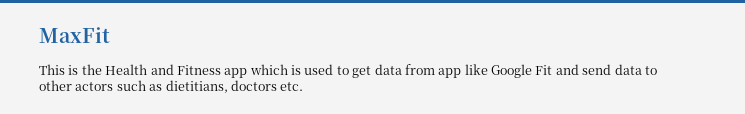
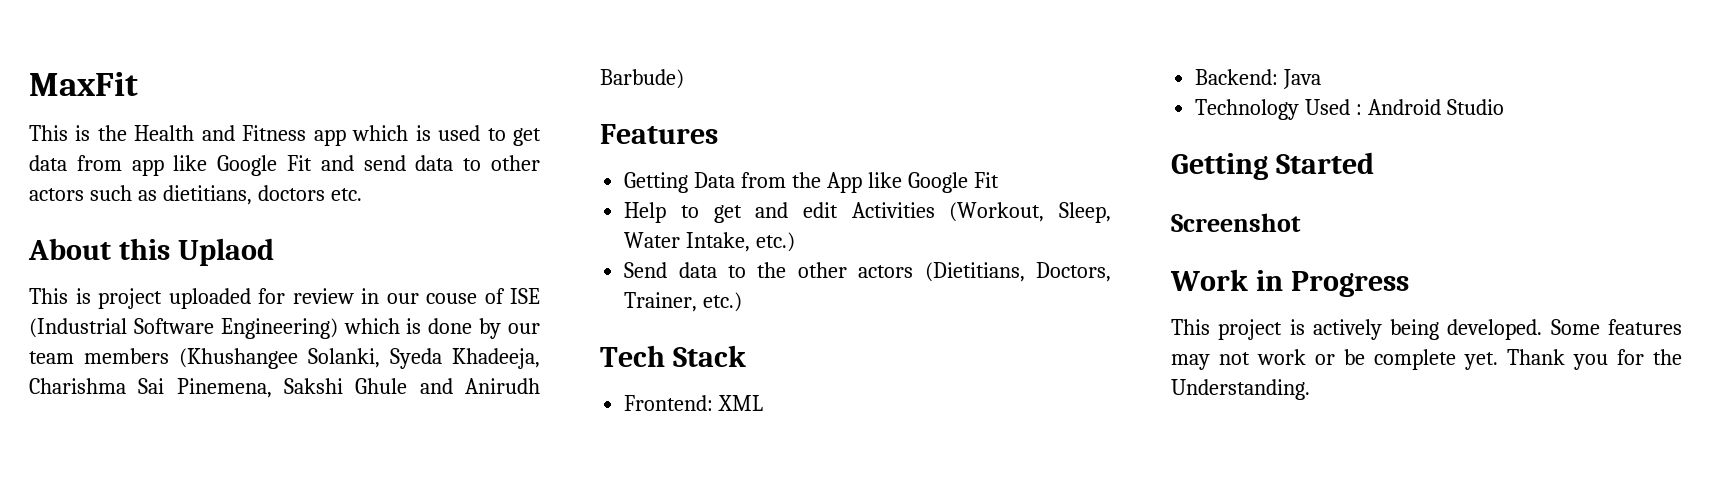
(304, 86) none -> [28,238,274,266] [29,288,540,309] [29,318,540,339] [29,348,540,369] [29,378,540,398] [600,69,684,89] [600,124,718,144] [624,172,999,193] [624,202,1111,223] [624,232,796,252] [624,262,1111,282] [624,292,743,312] [600,345,746,367] [624,395,764,411] [1195,69,1322,89] [1195,99,1504,120] [1171,152,1374,180] [1171,213,1301,232] [1170,269,1409,297] [1171,319,1682,340] [1171,349,1682,370] [1171,379,1310,400] // About this Uplaod // This is project uploaded for review in our couse of ISE (Industrial Software Engineering) which is done by our team members (Khushangee Solanki, Syeda Khadeeja, Charishma Sai Pinemena, Sakshi Ghule and Anirudh Barbude) // Features // Getting Data from the App like Google Fit // Help to get and edit Activities (Workout, Sleep, Water Intake, etc.) // Send data to the other actors (Dietitians, Doctors, Trainer, etc.) // Tech Stack // Frontend: XML // Backend: Java // Technology Used : Android Studio // Getting Started // Screenshot // Work in Progress // This project is actively being developed. Some features may not work or be complete yet. Thank you for the Understanding.

